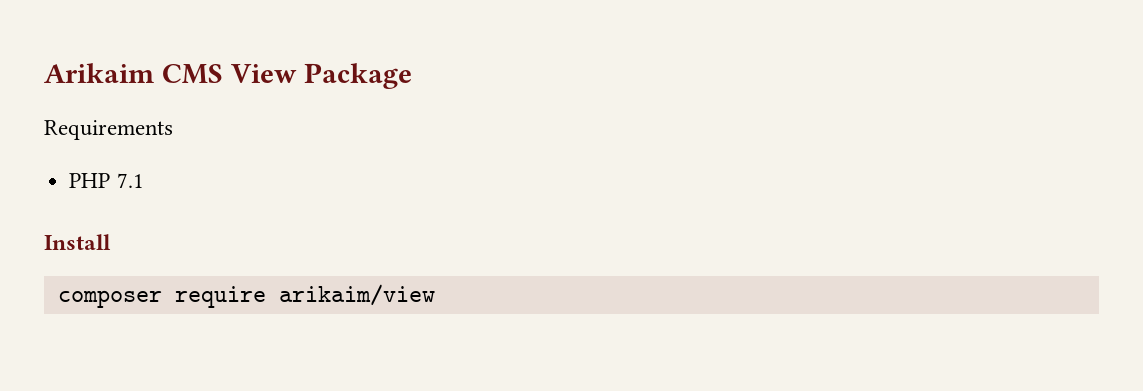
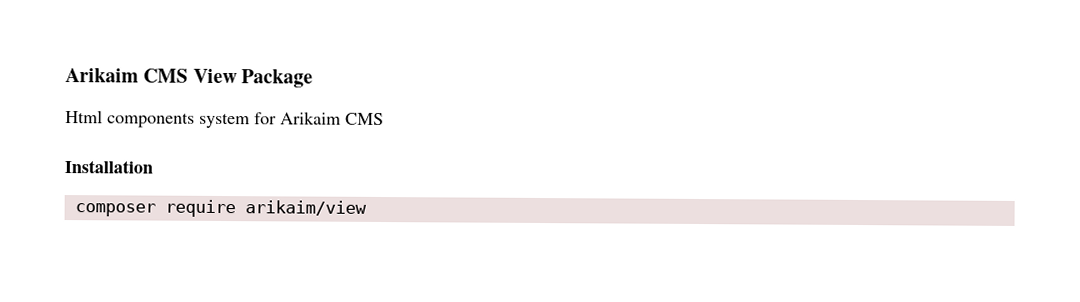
[44,120,173,140] [69,173,144,188] [44,234,111,250] Requirements // PHP 7.1 // Install -> [65,110,384,129] [64,160,153,174] Html components system for Arikaim CMS // Installation

